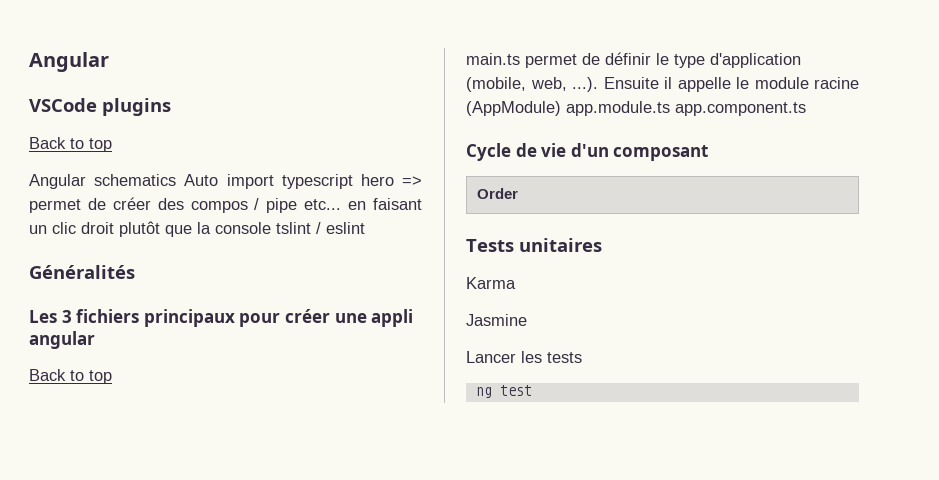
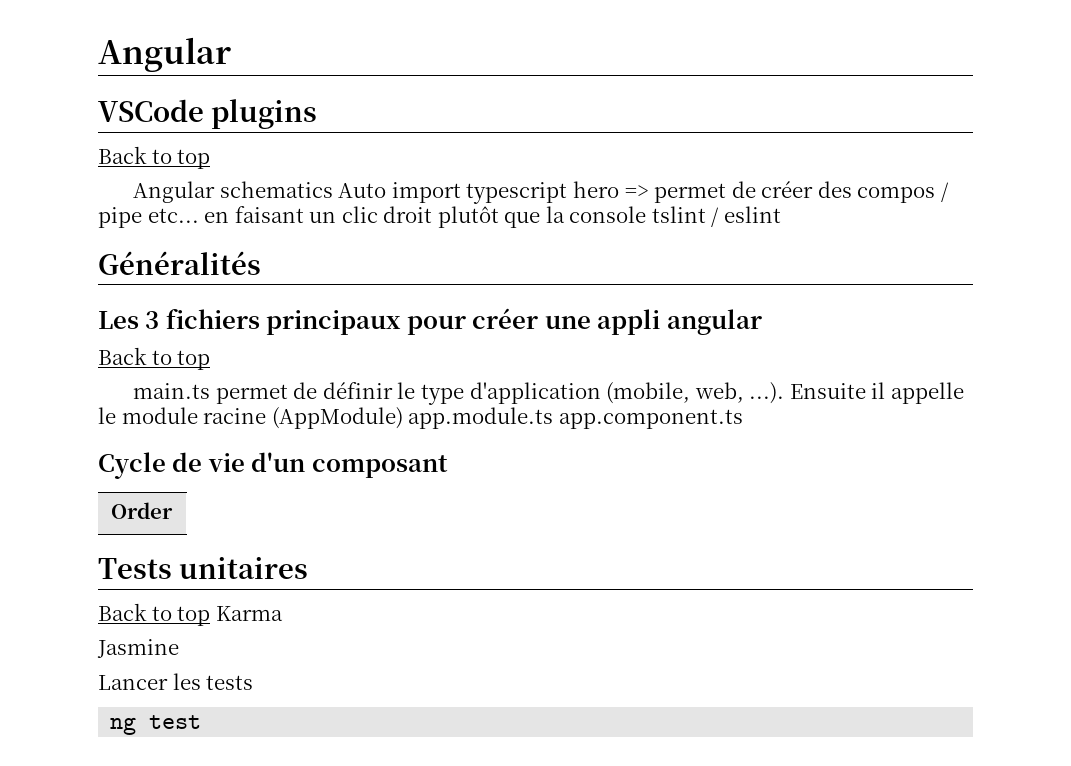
(602, 245) none -> [98,603,211,626] Back to top

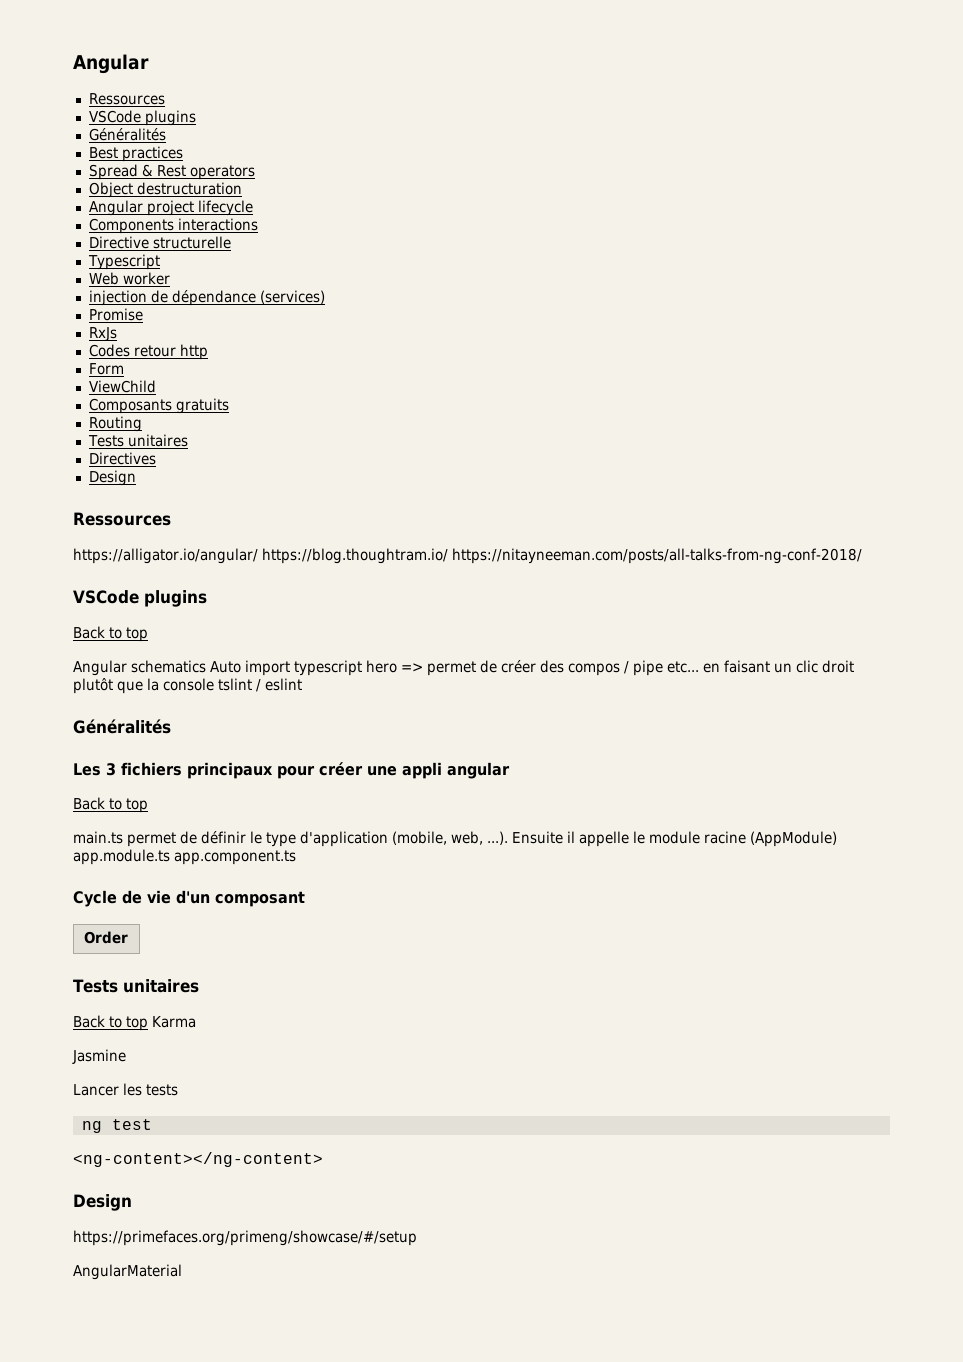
[98,37,231,72] Angular -> [73,54,149,74] [88,93,165,105] [88,110,196,126] [88,128,166,141] [88,146,183,162] [88,164,255,180] [88,182,242,198] [88,200,253,216] [88,218,258,234] [88,236,231,249] [87,254,160,270] [88,272,170,285] [88,290,325,306] [88,308,143,321] [88,327,117,341] [88,344,208,360] [88,363,124,375] [88,380,156,393] [88,398,229,414] [88,416,142,432] [87,434,188,447] [88,452,156,465] [88,470,136,486] [73,512,171,526] [73,548,862,564] Angular // Ressources // VSCode plugins // Généralités // Best practices // Spread & Rest operators // Object destructuration // Angular project lifecycle // Components interactions // Directive structurelle // Typescript // Web worker // injection de dépendance (services) // Promise // RxJs // Codes retour http // Form // ViewChild // Composants gratuits // Routing // Tests unitaires // Directives // Design // Ressources // https://alligator.io/angular/ https://blog.thoughtram.io/ https://nitayneeman.com/posts/all-talks-from-ng-conf-2018/
(202, 722) none -> [73,1152,323,1167] [73,1194,132,1211] [73,1230,417,1246] [73,1264,182,1280] // <ng-content></ng-content> // Design // https://primefaces.org/primeng/showcase/#/setup // AngularMaterial

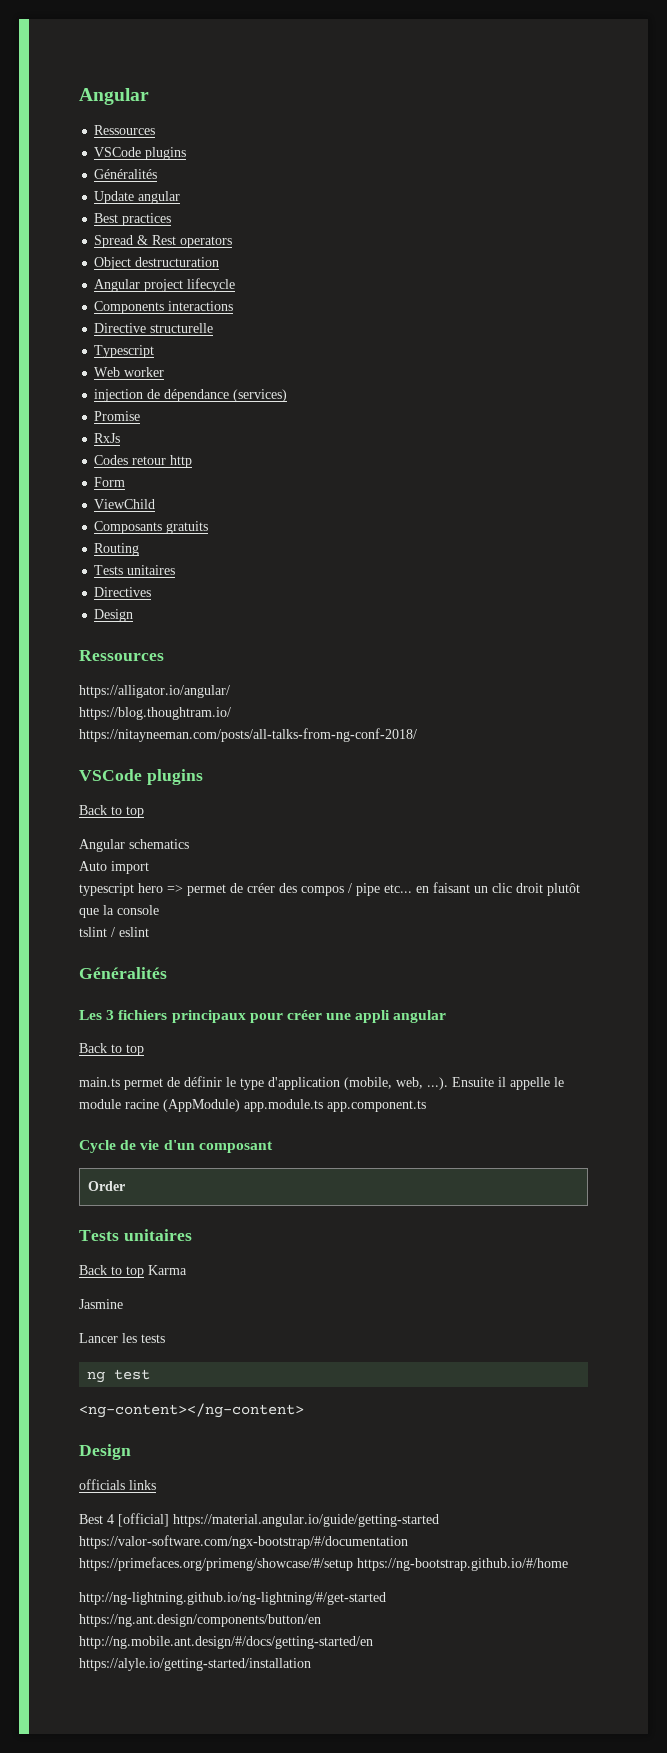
(166, 134) none -> [94,191,181,204] // Update angular
(258, 556) none -> (230, 691) //
(448, 556) none -> (231, 713) //
(206, 666) none -> (189, 844) //
(290, 668) none -> (149, 867) //
(214, 684) none -> (159, 910) //
[73,1230,417,1246] [73,1264,182,1280] https://primefaces.org/primeng/showcase/#/setup // AngularMaterial -> [79,1479,156,1490] [79,1513,439,1527] [79,1535,408,1549] [79,1557,568,1571] [79,1592,386,1605] [79,1614,321,1627] [79,1636,373,1649] [79,1658,311,1671] officials links // Best 4 [official] https://material.angular.io/guide/getting-started https://valor-software.com/ngx-bootstrap/#/documentation https://primefaces.org/primeng/showcase/#/setup https://ng-bootstrap.github.io/#/home // http://ng-lightning.github.io/ng-lightning/#/get-started https://ng.ant.design/components/button/en http://ng.mobile.ant.design/#/docs/getting-started/en https://alyle.io/getting-started/installation

